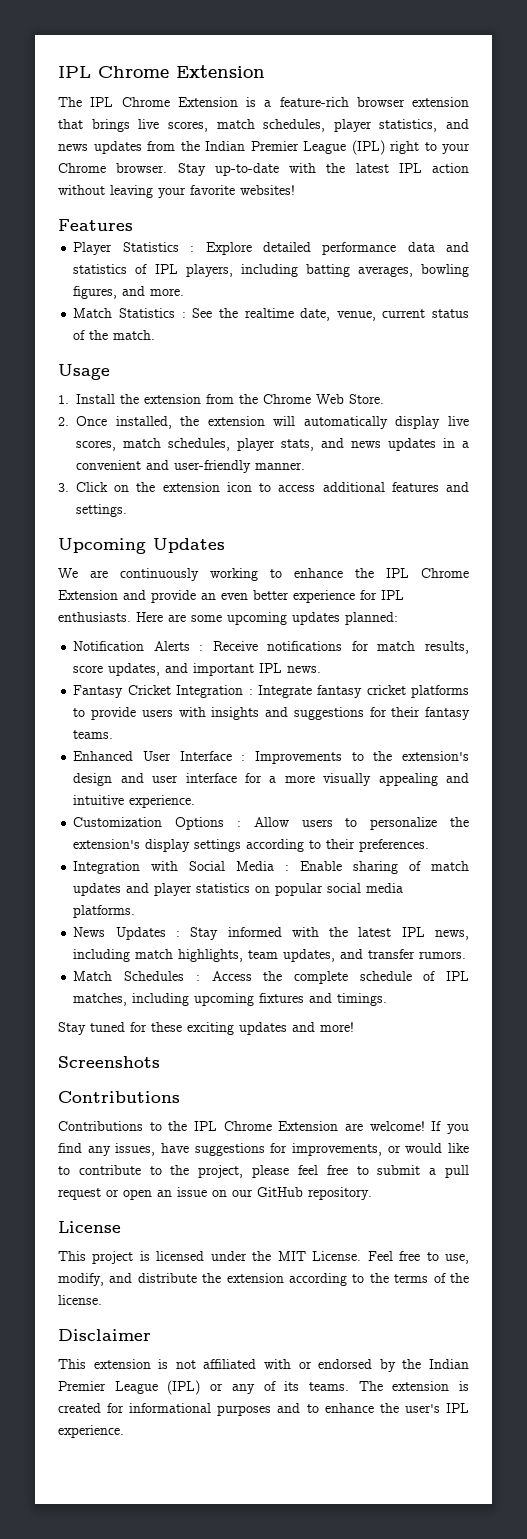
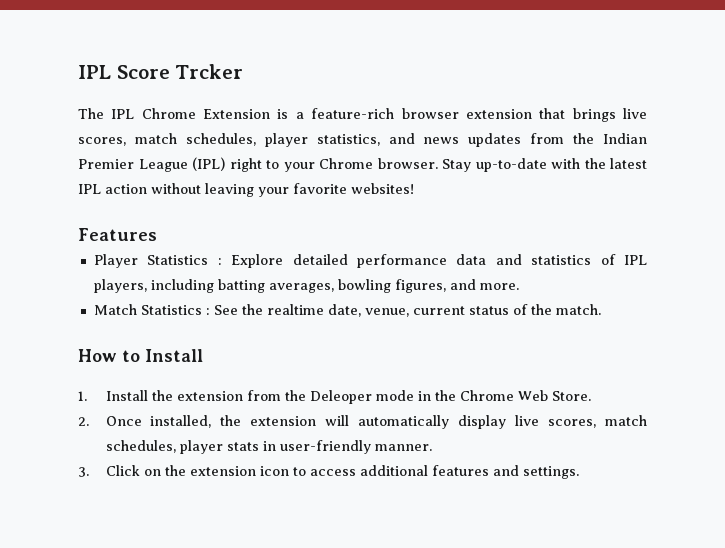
[58,65,265,78] IPL Chrome Extension -> [78,64,244,79] IPL Score Trcker
[58,364,110,380] Usage -> [78,349,203,362] How to Install
(258, 399) none -> [309,390,456,404] Deleoper mode in the
[281,438,469,451] [76,460,169,470] stats, and news updates in a convenient and -> [226,441,276,451] stats in
[58,538,225,554] [58,568,469,581] [58,590,404,603] [58,612,398,625] [73,641,469,654] [73,663,322,676] [73,685,469,698] [73,707,471,720] [73,730,114,739] [73,751,469,764] [73,773,469,786] [73,795,196,808] [73,817,470,830] [73,839,430,852] [73,861,469,874] [73,883,404,896] [73,905,136,918] [73,927,469,940] [73,949,467,962] [73,971,469,984] [73,993,388,1006] [58,1022,354,1035] [58,1056,160,1068] [58,1091,180,1103] [58,1121,470,1134] [58,1143,470,1156] [58,1165,469,1178] [58,1187,372,1200] [58,1221,121,1233] [58,1251,469,1264] [58,1273,469,1286] [58,1295,102,1305] [58,1329,151,1341] [58,1359,470,1372] [58,1380,469,1395] [58,1403,469,1416] [58,1425,124,1438] // Upcoming Updates // We are continuously working to enhance the IPL Chrome Extension and provide an even better experience for IPL enthusiasts. Here are some upcoming updates planned: // Notification Alerts : Receive notifications for match results, score updates, and important IPL news. // Fantasy Cricket Integration : Integrate fantasy cricket platforms to provide users with insights and suggestions for their fantasy teams. // Enhanced User Interface : Improvements to the extension's design and user interface for a more visually appealing and intuitive experience. // Customization Options : Allow users to personalize the extension's display settings according to their preferences. // Integration with Social Media : Enable sharing of match updates and player statistics on popular social media platforms. // News Updates : Stay informed with the latest IPL news, including match highlights, team updates, and transfer rumors. // Match Schedules : Access the complete schedule of IPL matches, including upcoming fixtures and timings. // Stay tuned for these exciting updates and more! // Screenshots // Contributions // Contributions to the IPL Chrome Extension are welcome! If you find any issues, have suggestions for improvements, or would like to contribute to the project, please feel free to submit a pull request or open an issue on our GitHub repository. // License // This project is licensed under the MIT License. Feel free to use, modify, and distribute the extension according to the terms of the license. // Disclaimer // This extension is not affiliated with or endorsed by the Indian Premier League (IPL) or any of its teams. The extension is created for informational purposes and to enhance the user's IPL experience. -> (579, 472) none

